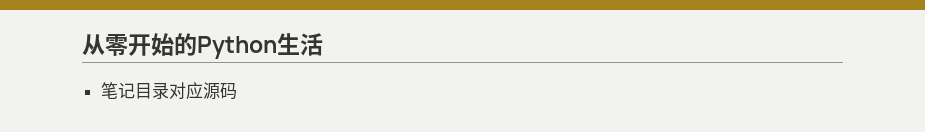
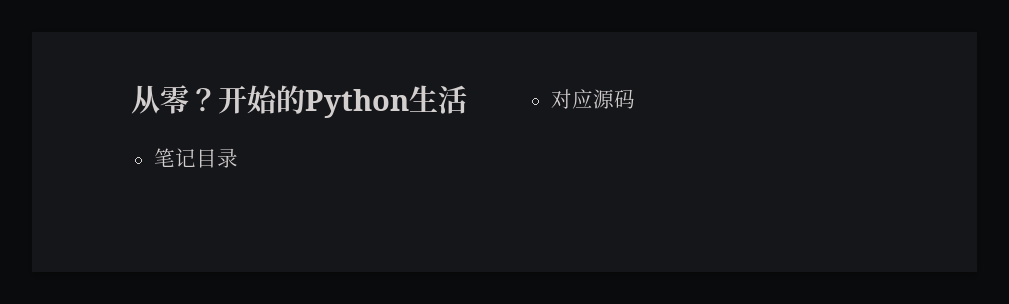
(128, 45) none -> [189,87,218,112] ？
(169, 90) none -> (238, 158) //

